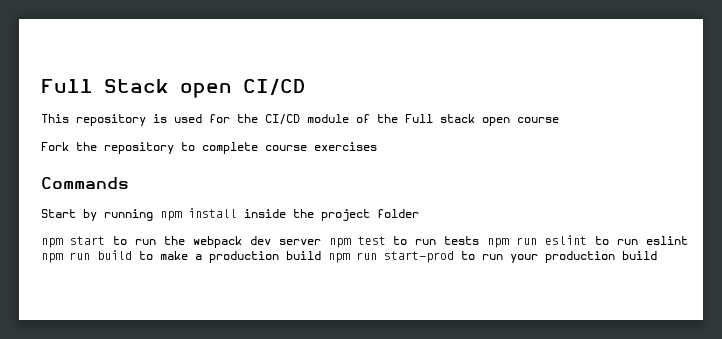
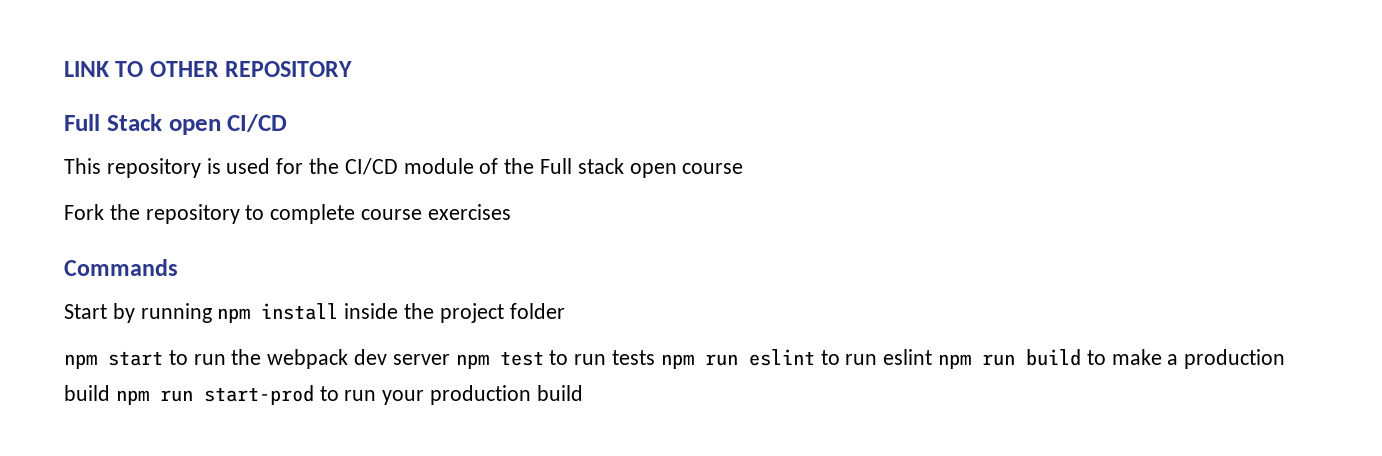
(41, 86) none -> [64,61,353,77] LINK TO OTHER REPOSITORY //

